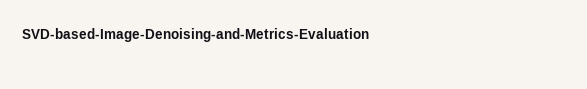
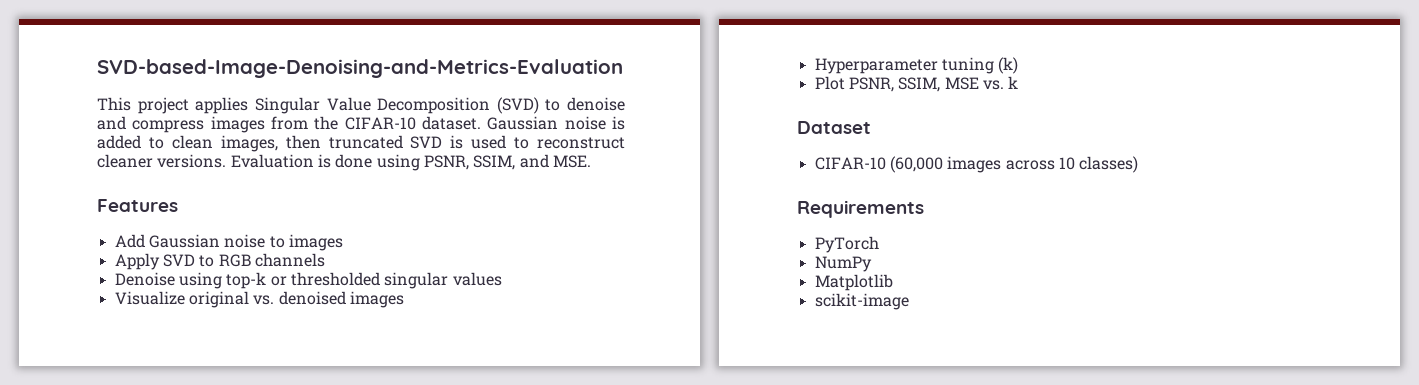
(369, 35) none -> [97,97,625,114] [97,116,625,133] [97,135,625,152] [97,154,591,171] [97,199,178,212] [114,234,343,251] [114,253,325,270] [114,272,502,289] [114,291,404,308] [814,57,1019,74] [814,76,1019,92] [797,121,871,134] [814,156,1139,173] [797,200,924,218] [814,236,879,253] [814,256,872,272] [814,274,893,291] [814,293,909,310] // This project applies Singular Value Decomposition (SVD) to denoise and compress images from the CIFAR-10 dataset. Gaussian noise is added to clean images, then truncated SVD is used to reconstruct cleaner versions. Evaluation is done using PSNR, SSIM, and MSE. // Features // Add Gaussian noise to images // Apply SVD to RGB channels // Denoise using top-k or thresholded singular values // Visualize original vs. denoised images // Hyperparameter tuning (k) // Plot PSNR, SSIM, MSE vs. k // Dataset // CIFAR-10 (60,000 images across 10 classes) // Requirements // PyTorch // NumPy // Matplotlib // scikit-image

